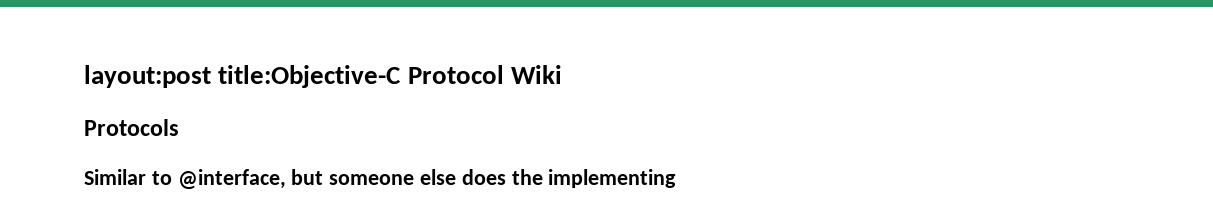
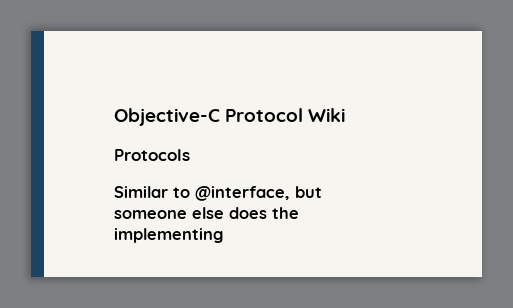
[84,65,402,88] layout:post title:Objective-C -> [114,108,220,126] Objective-C

